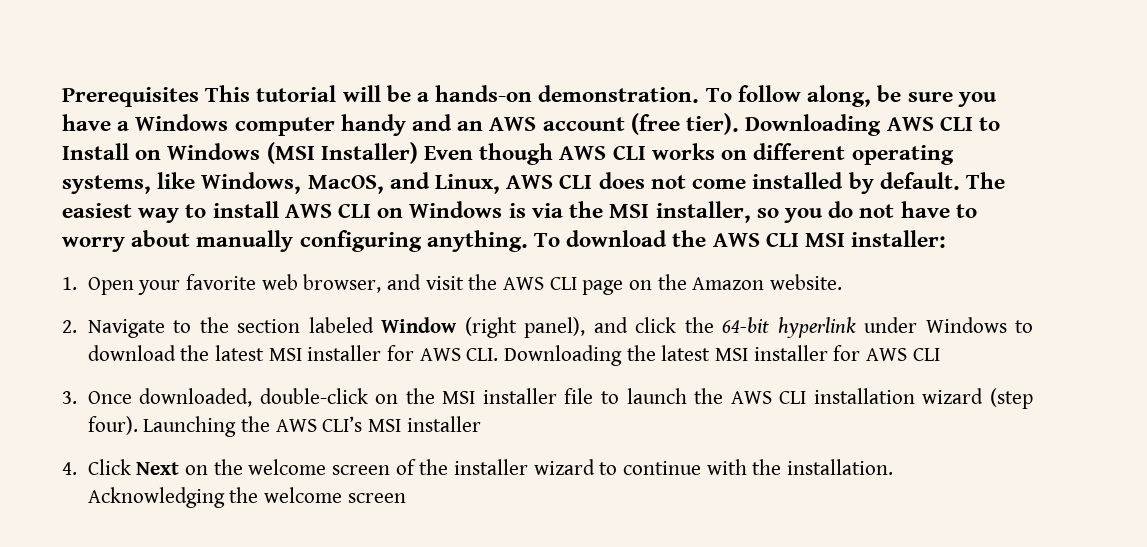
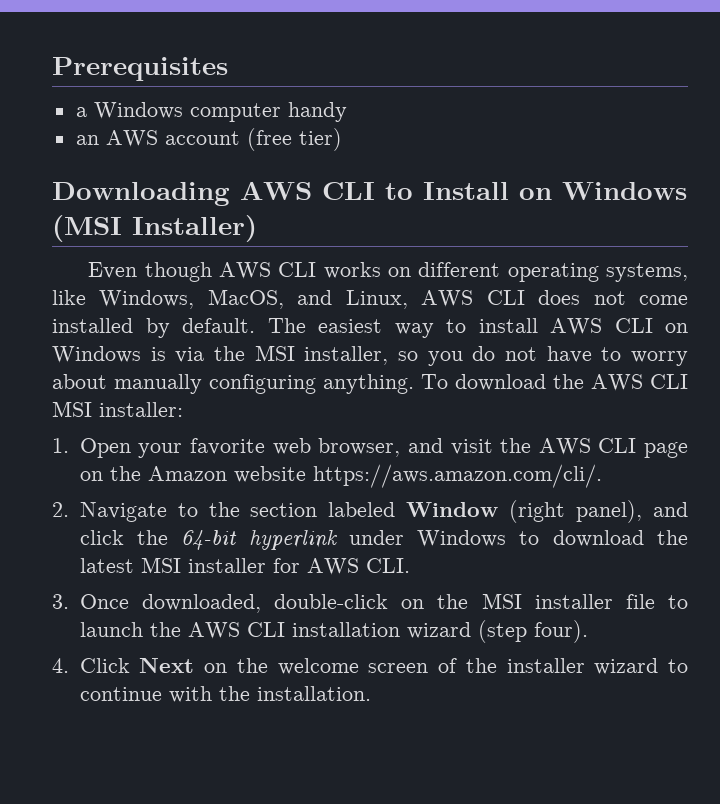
[205,85,997,107] [62,114,111,131] This tutorial will be a hands-on demonstration. To follow along, be sure you have -> (228, 69) //
[412,114,453,131] and -> (347, 112) //
[686,113,740,135] tier). -> [298,128,342,151] tier) //
(418, 153) none -> (257, 228) //
[769,274,842,290] website. -> [233,464,602,488] website https://aws.amazon.com/cli/.
[503,345,940,366] Downloading the latest MSI installer for AWS CLI -> (410, 565) none
[143,416,481,437] Launching the AWS CLI’s MSI installer -> (588, 631) none
[87,487,406,508] Acknowledging the welcome screen -> (371, 693) none

